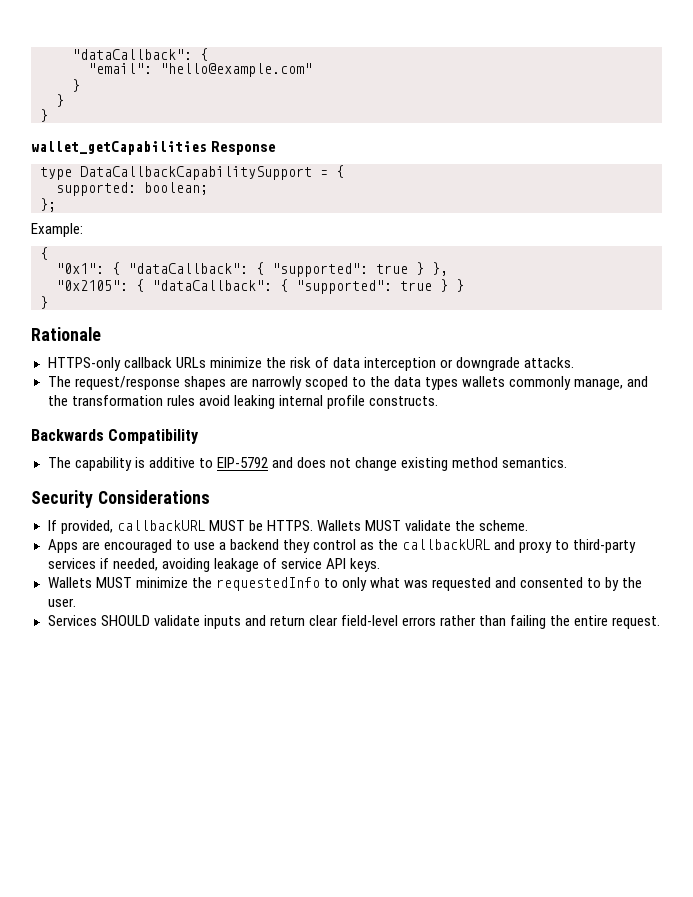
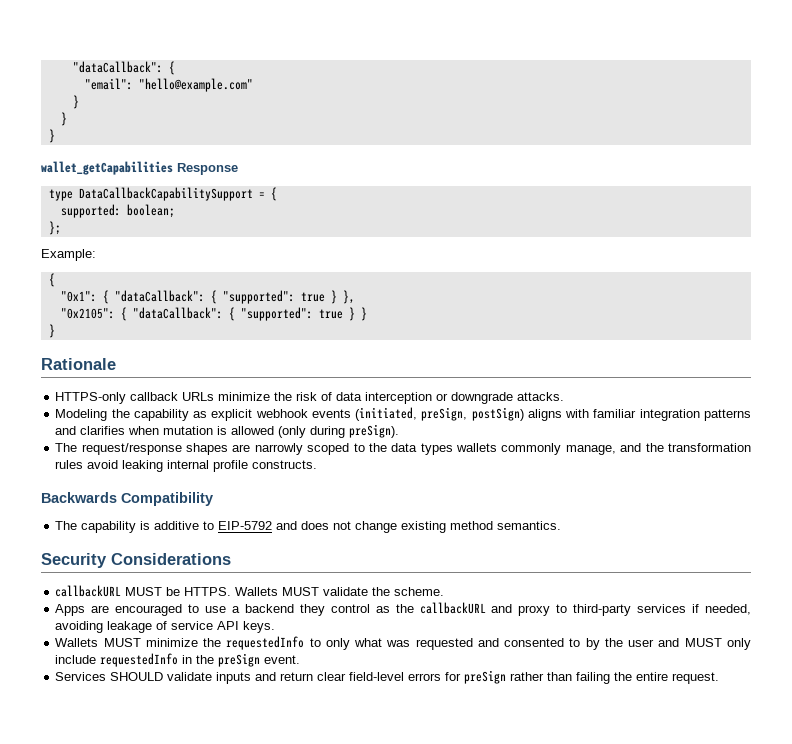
(575, 362) none -> [55,407,752,421] [55,424,400,438] // Modeling the capability as explicit webhook events (initiated, preSign, postSign) aligns with familiar integration patterns and clarifies when mutation is allowed (only during preSign).
[47,520,113,534] If provided, -> (231, 559) none
[47,598,76,607] user. -> [628,638,751,650] [55,653,301,667] user and MUST only include requestedInfo in the preSign event.
(436, 621) none -> [445,670,507,684] for preSign

